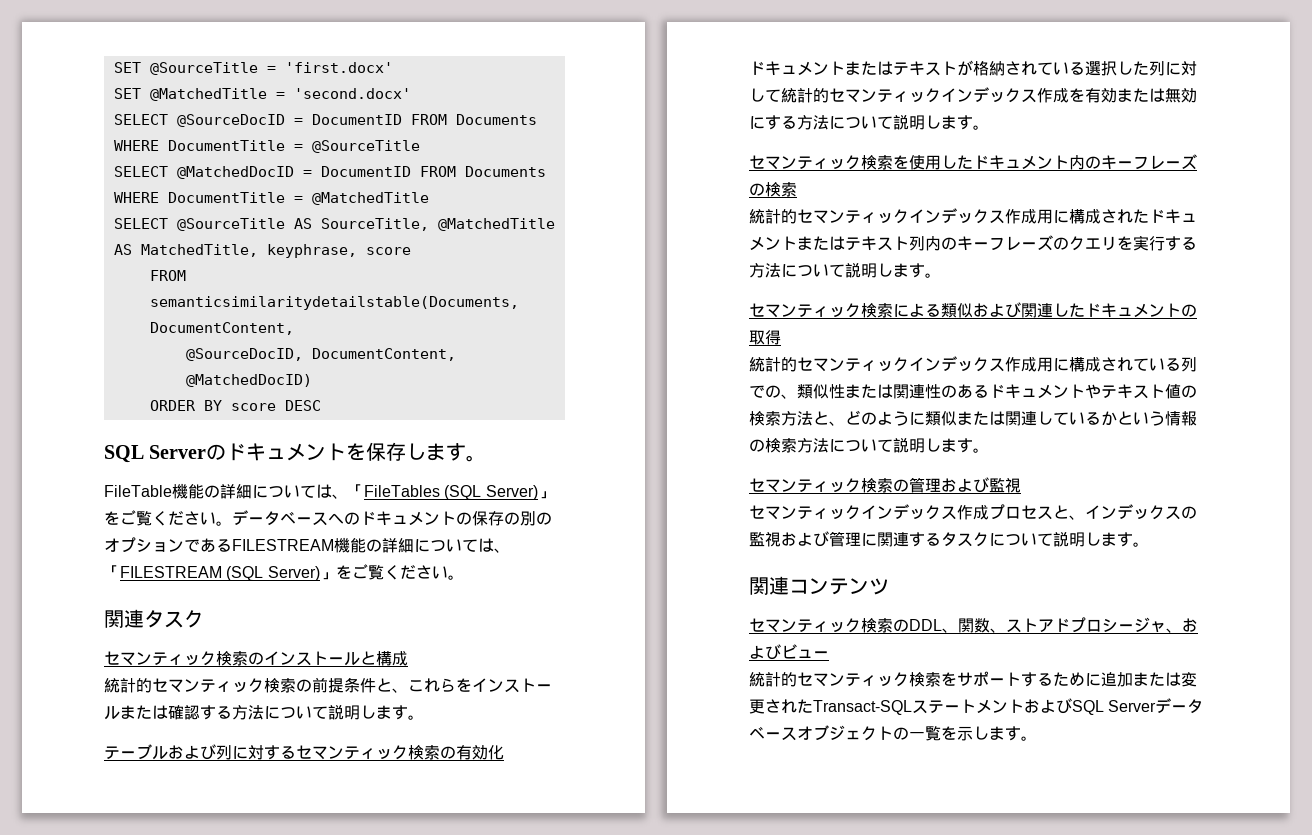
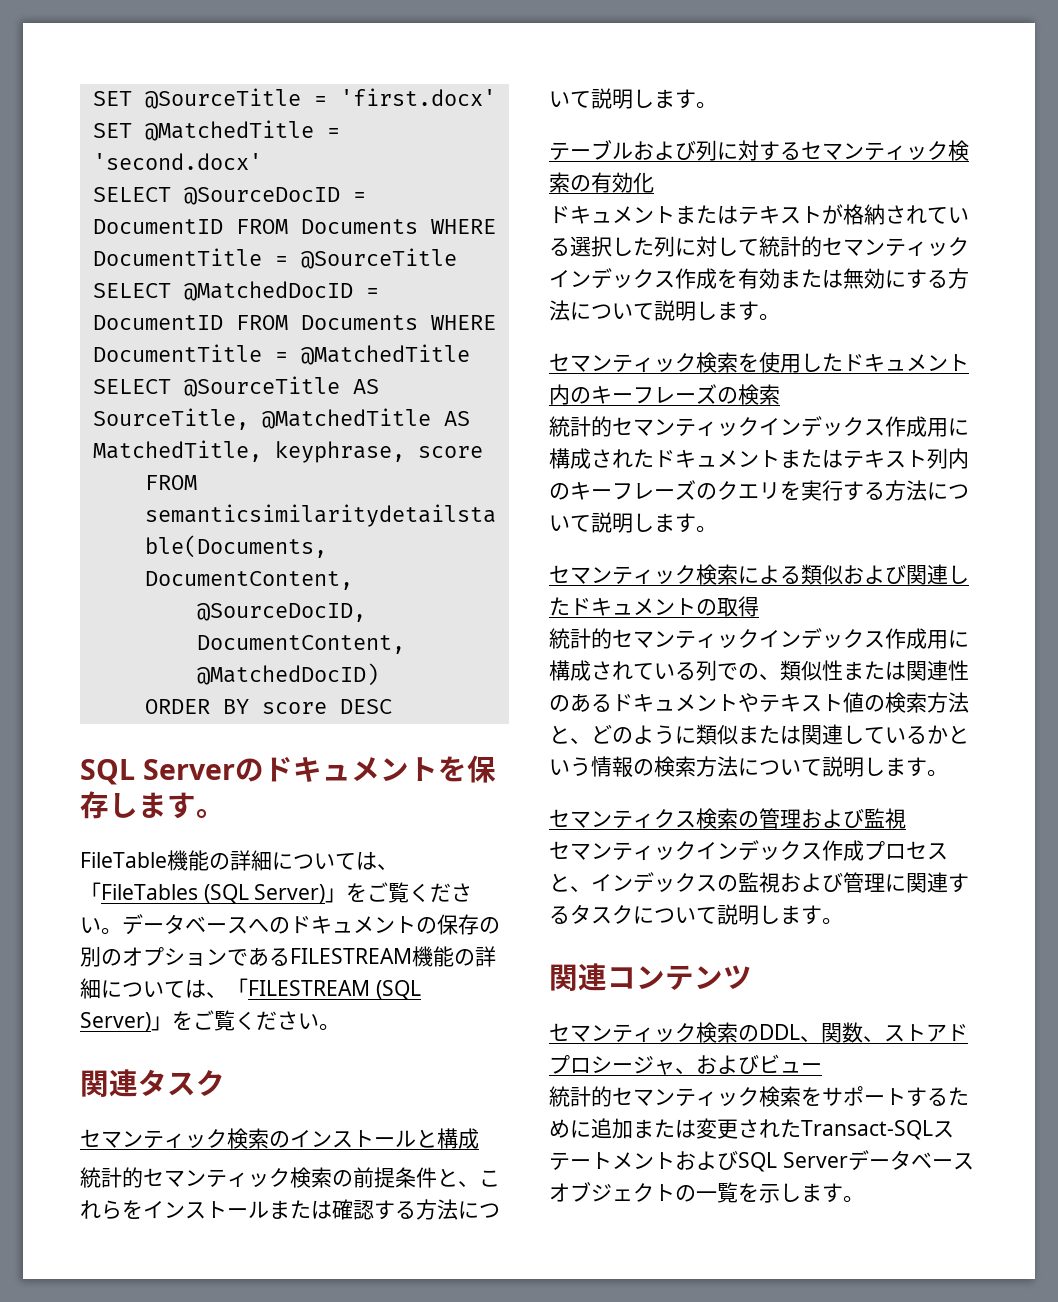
[829,478,861,493] ック -> [654,809,696,828] クス

